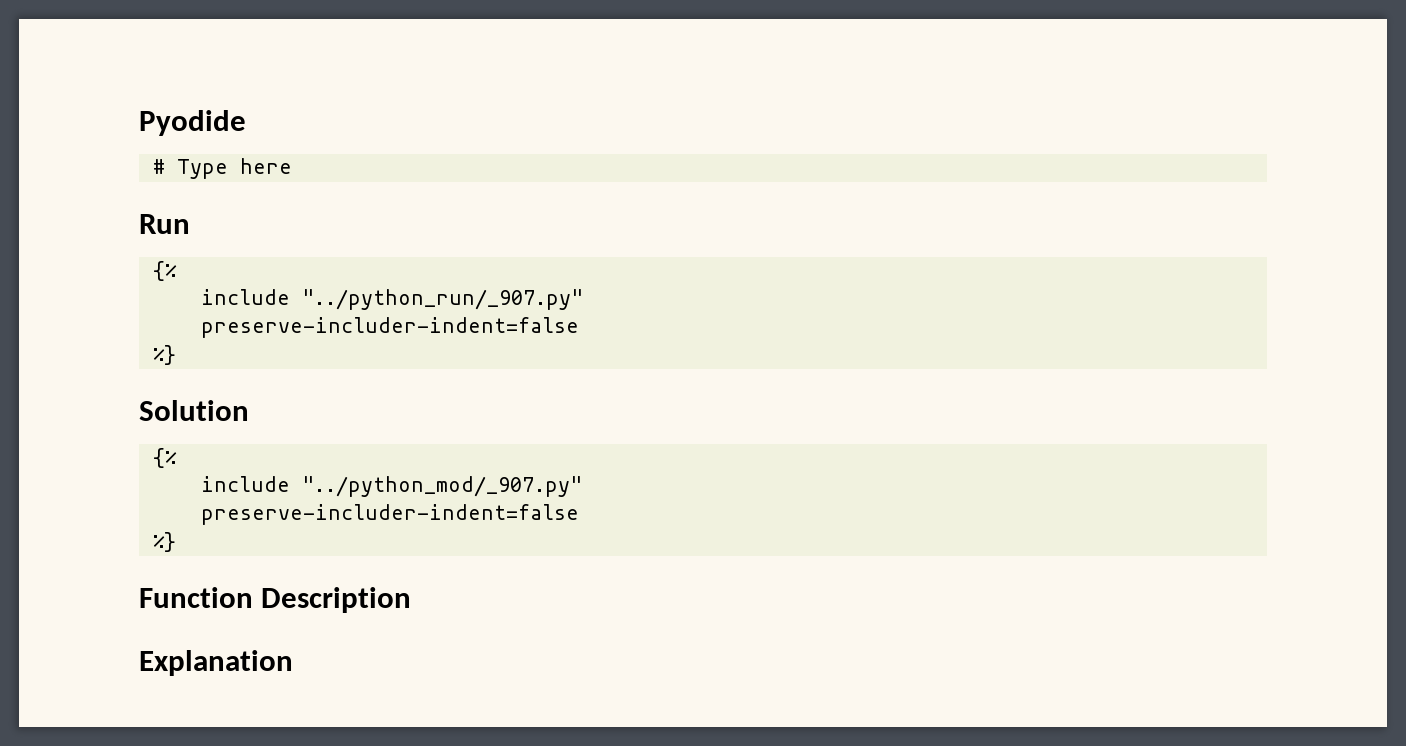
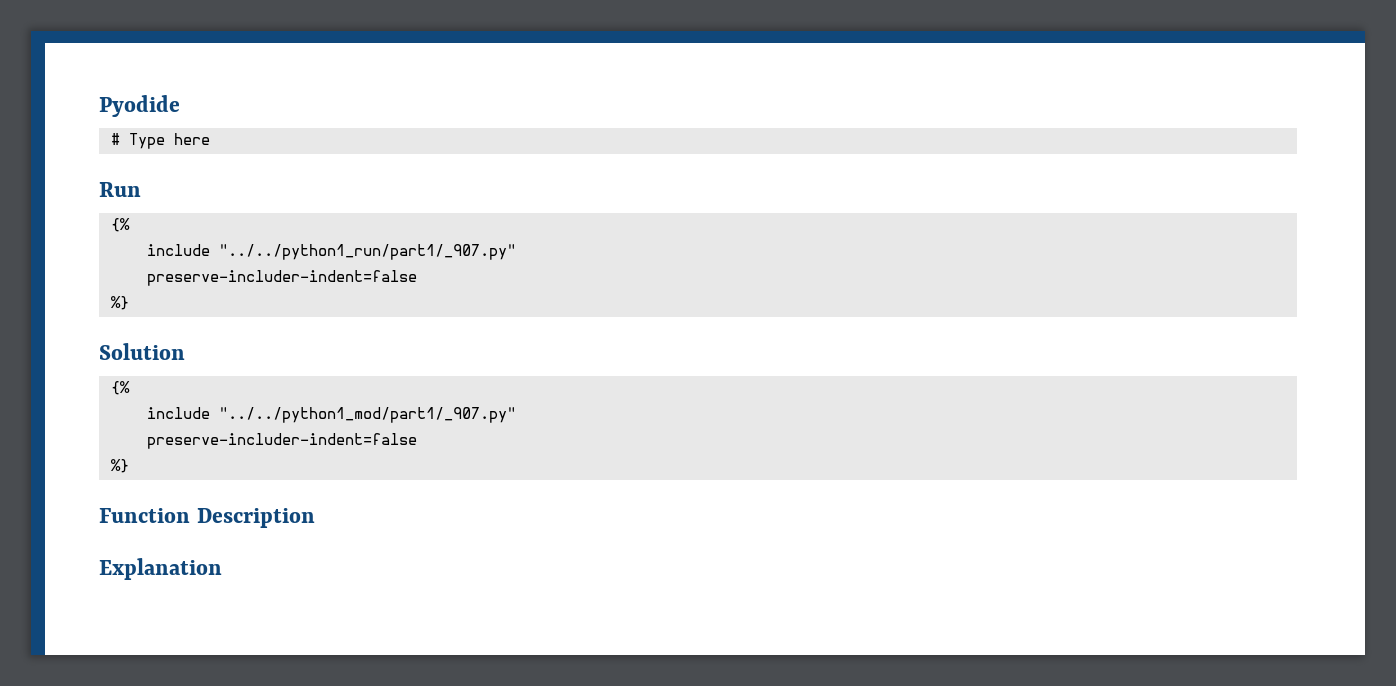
[301,289,583,310] "../python_run/_907.py" -> [219,244,516,260] "../../python1_run/part1/_907.py"
[301,476,582,497] "../python_mod/_907.py" -> [219,407,516,423] "../../python1_mod/part1/_907.py"

